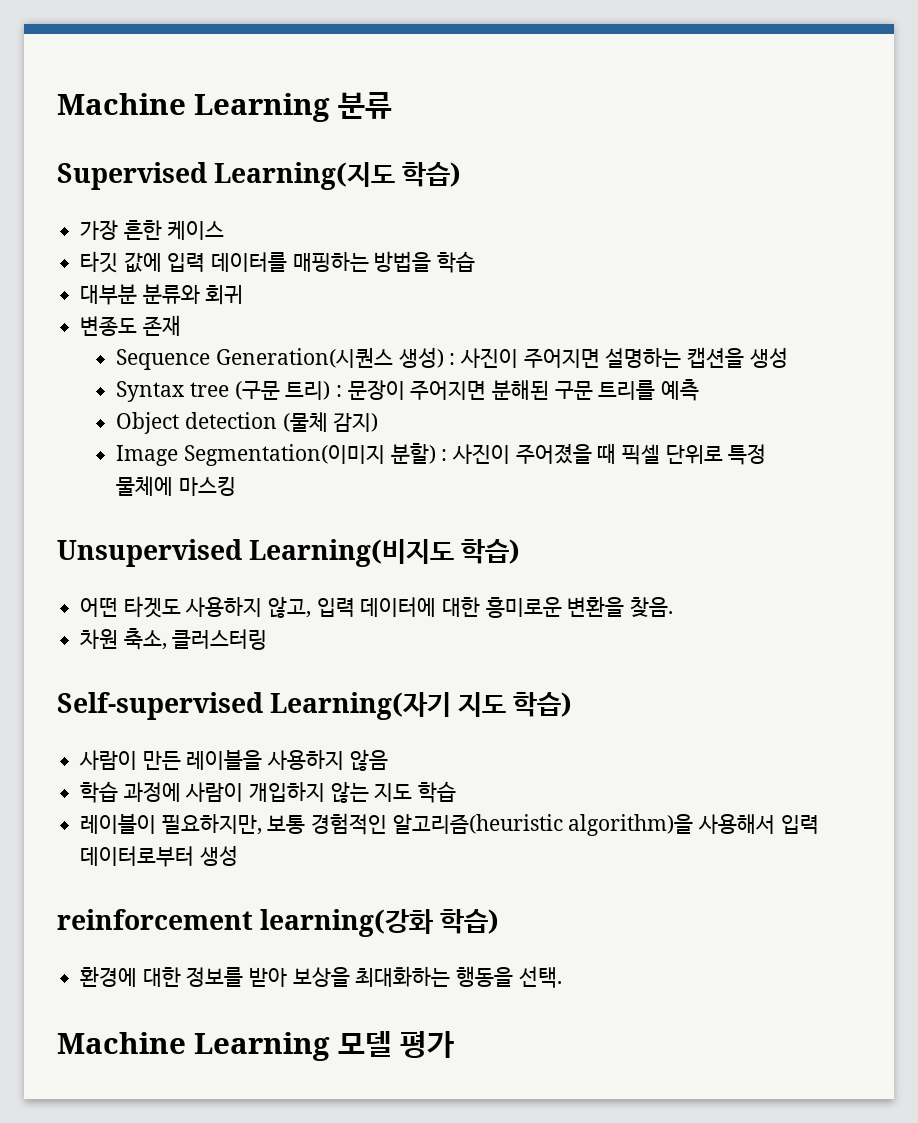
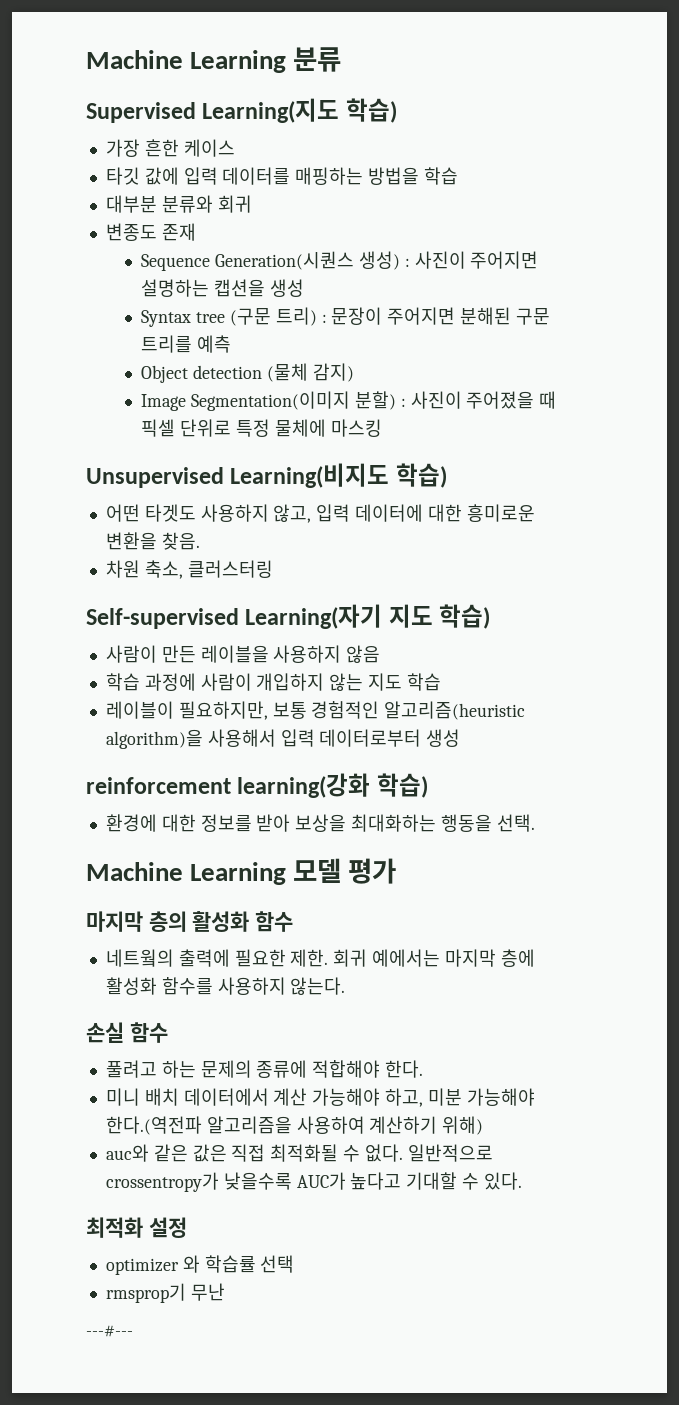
(454, 1044) none -> [86,911,294,932] [105,949,535,967] [105,977,346,995] [86,1022,168,1043] [105,1060,424,1078] [105,1088,535,1107] [105,1116,484,1135] [105,1144,493,1162] [105,1172,522,1192] [86,1217,187,1238] [105,1255,295,1275] [105,1283,225,1303] [86,1325,133,1337] // 마지막 층의 활성화 함수 // 네트웤의 출력에 필요한 제한. 회귀 예에서는 마지막 층에 활성화 함수를 사용하지 않는다. // 손실 함수 // 풀려고 하는 문제의 종류에 적합해야 한다. // 미니 배치 데이터에서 계산 가능해야 하고, 미분 가능해야 한다.(역전파 알고리즘을 사용하여 계산하기 위해) // auc와 같은 값은 직접 최적화될 수 없다. 일반적으로 crossentropy가 낮을수록 AUC가 높다고 기대할 수 있다. // 최적화 설정 // optimizer 와 학습률 선택 // rmsprop기 무난 // ---#---

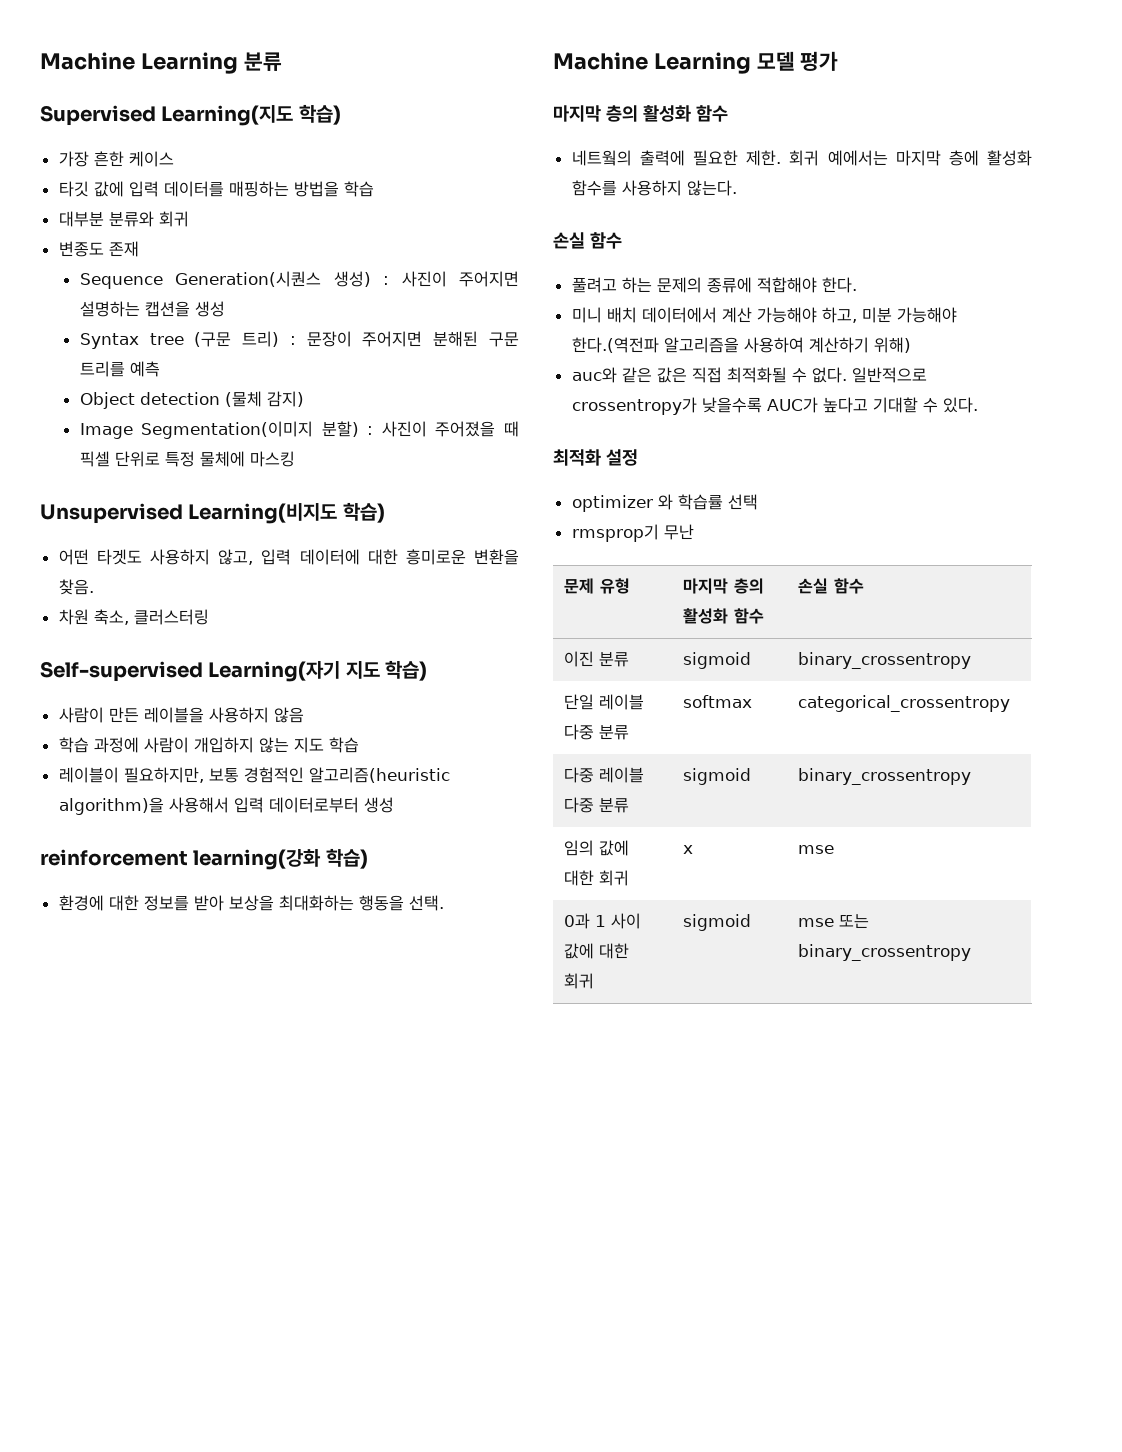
[86,1325,133,1337] // ---#--- -> [563,578,630,594] [682,578,764,594] [682,608,764,624] [797,578,864,594] [563,651,629,667] [682,652,751,669] [797,652,971,669] [563,694,644,710] [563,724,629,740] [682,695,752,708] [797,695,1010,712] [563,767,644,783] [563,797,629,813] [682,768,751,785] [797,768,971,785] [563,840,629,856] [563,870,629,886] [682,845,693,854] [797,845,834,854] [563,913,641,929] [563,943,629,959] [563,973,594,989] [682,914,751,931] [797,914,869,928] [797,944,971,961] // 문제 유형 | 마지막 층의 활성화 함수 | 손실 함수 // 이진 분류 | sigmoid | binary_crossentropy // 단일 레이블 다중 분류 | softmax | categorical_crossentropy // 다중 레이블 다중 분류 | sigmoid | binary_crossentropy // 임의 값에 대한 회귀 | x | mse // 0과 1 사이 값에 대한 회귀 | sigmoid | mse 또는 binary_crossentropy

